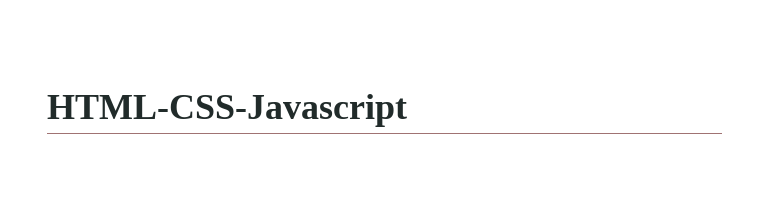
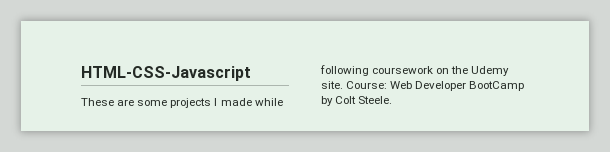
(407, 110) none -> [81,98,283,108] [320,65,510,76] [321,81,525,91] [321,96,393,106] // These are some projects I made while following coursework on the Udemy site. Course: Web Developer BootCamp by Colt Steele.

